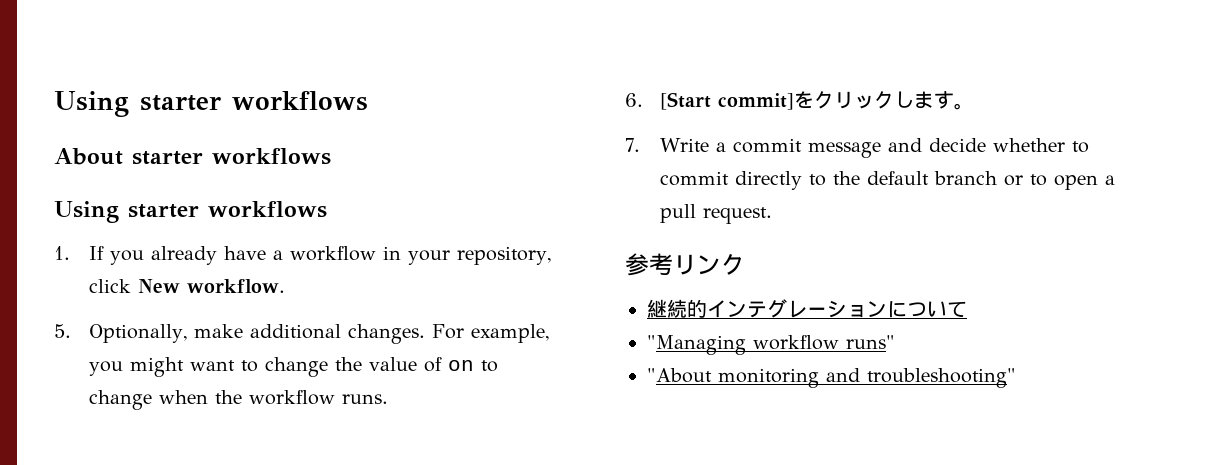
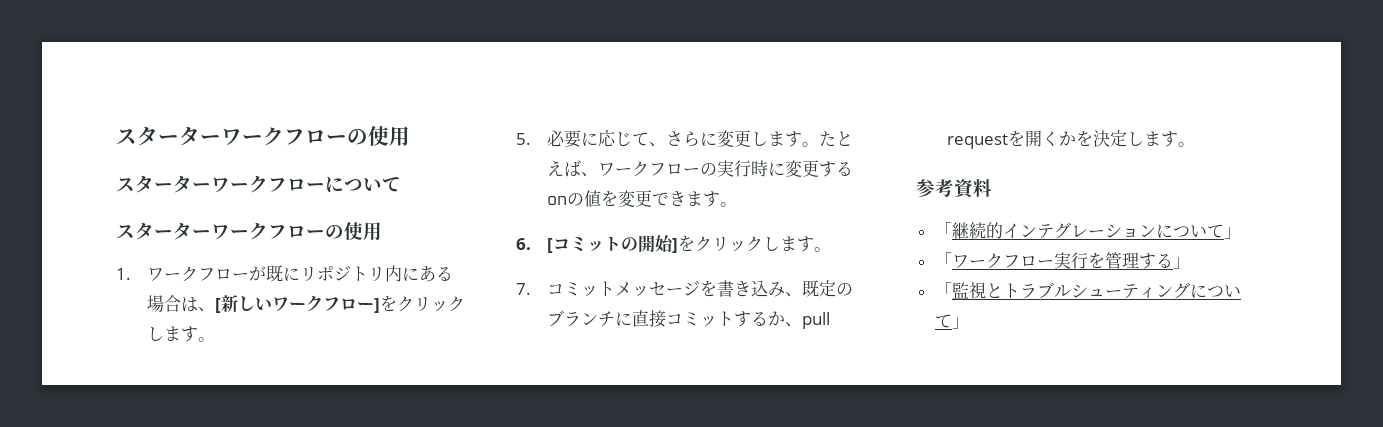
[54,91,368,117] [54,148,331,165] [54,201,327,223] [54,246,551,265] [88,279,285,293] [54,324,549,344] [88,357,498,377] [88,390,388,410] [625,91,974,110] [625,138,1089,158] [659,171,1115,190] [659,204,772,224] Using starter workflows // About starter workflows // Using starter workflows // 1. If you already have a workflow in your repository, click New workflow. // 5. Optionally, make additional changes. For example, you might want to change the value of on to change when the workflow runs. // 6. [Start commit]をクリックします。 // 7. Write a commit message and decide whether to commit directly to the default branch or to open a pull request. -> [116,126,410,146] [116,175,401,193] [116,222,382,241] [116,265,454,282] [147,295,466,313] [147,326,216,342] [516,130,854,148] [547,160,854,177] [547,190,738,207] [516,235,832,253] [516,280,854,297] [547,310,831,329] [947,130,1196,149] スターターワークフローの使用 // スターターワークフローについて // スターターワークフローの使用 // 1.ワークフローが既にリポジトリ内にある場合は、[新しいワークフロー]をクリックします。 // 5.必要に応じて、さらに変更します。たとえば、ワークフローの実行時に変更するonの値を変更できます。 // 6. [コミットの開始]をクリックします。 // 7.コミットメッセージを書き込み、既定のブランチに直接コミットするか、pull requestを開くかを決定します。
[673,253,745,275] リンク // -> [954,179,992,198] [934,222,952,237] 資料 // 「
[647,335,895,355] [647,368,1016,388] // "Managing workflow runs" // "About monitoring and troubleshooting" -> [1223,227,1241,239] [934,252,1190,269] [934,282,1241,299] [934,314,969,329] 」 // 「ワークフロー実行を管理する」 // 「監視とトラブルシューティングについて」

